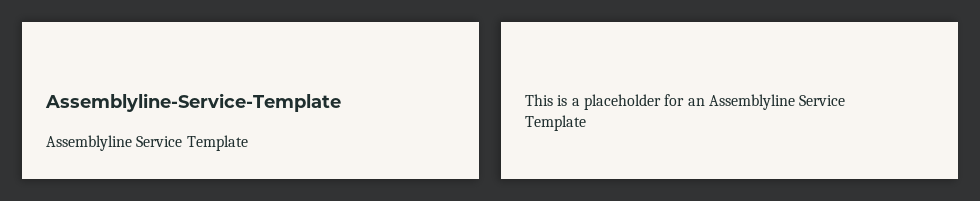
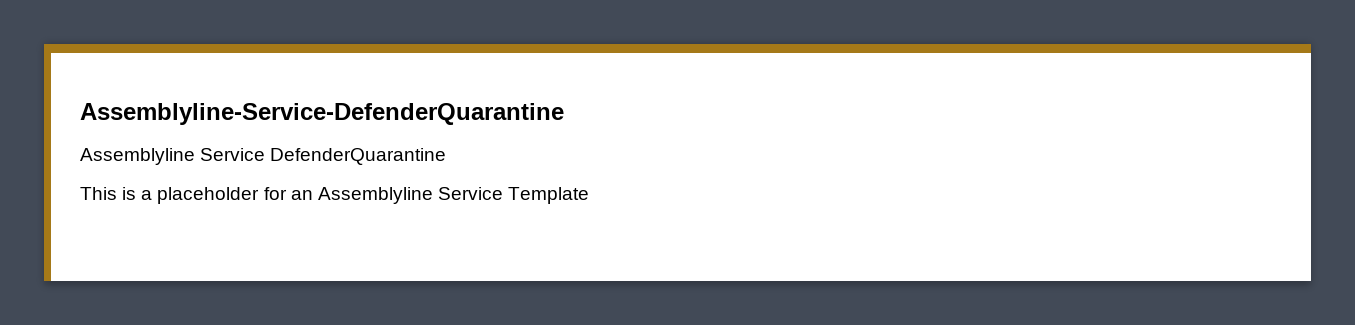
[45,93,341,112] [46,135,248,151] Assemblyline-Service-Template // Assemblyline Service Template -> [80,103,564,125] [80,148,447,165] Assemblyline-Service-DefenderQuarantine // Assemblyline Service DefenderQuarantine

